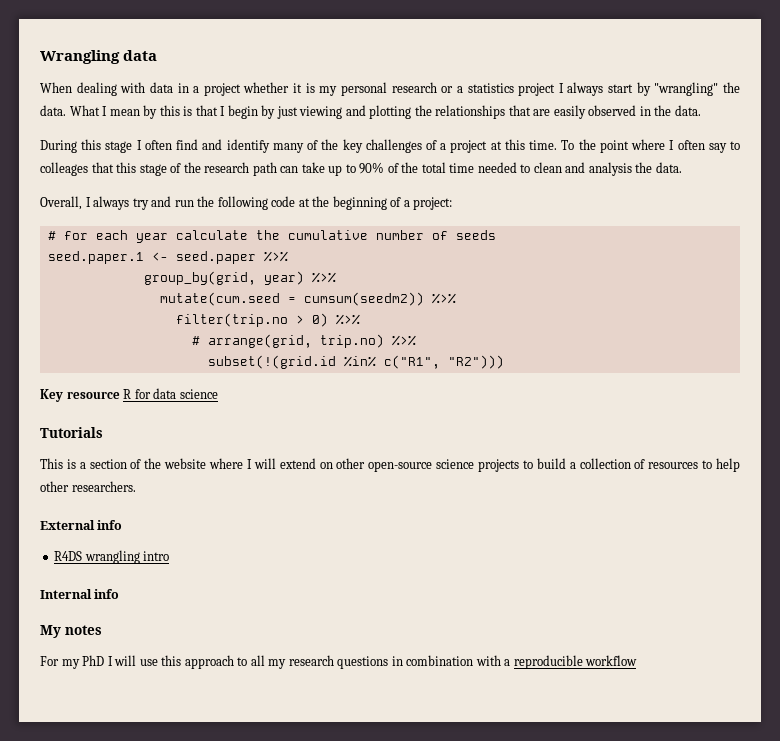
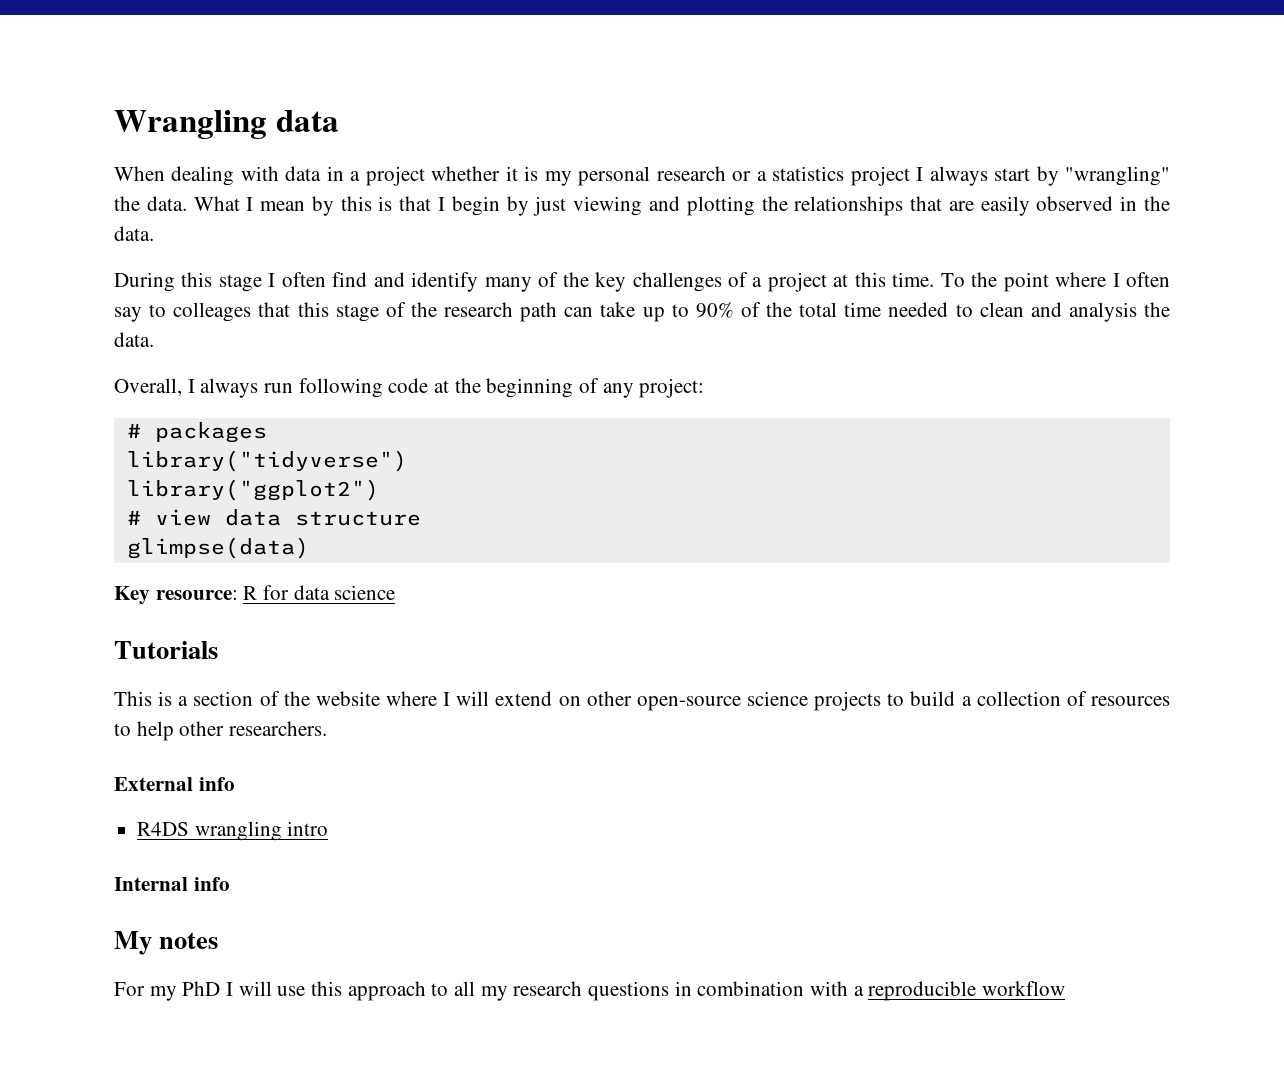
[132,196,215,210] try and run the -> [264,383,294,393] run
[403,200,410,207] a -> [602,383,634,398] any
[63,230,496,243] [47,251,288,264] [143,271,336,285] [159,292,456,306] [175,313,360,327] [191,334,416,348] [207,355,504,369] for each year calculate the cumulative number of seeds // seed.paper.1 <- seed.paper %>% // group_by(grid, year) %>% // mutate(cum.seed = cumsum(seedm2)) %>% // filter(trip.no > 0) %>% // # arrange(grid, trip.no) %>% // subset(!(grid.id %in% c("R1", "R2"))) -> [154,422,267,443] [126,450,407,472] [126,479,379,501] [126,509,421,526] [126,537,309,559] packages // library("tidyverse") // library("ggplot2") // # view data structure // glimpse(data)
[66,391,120,399] resource -> [155,590,238,600] resource:

